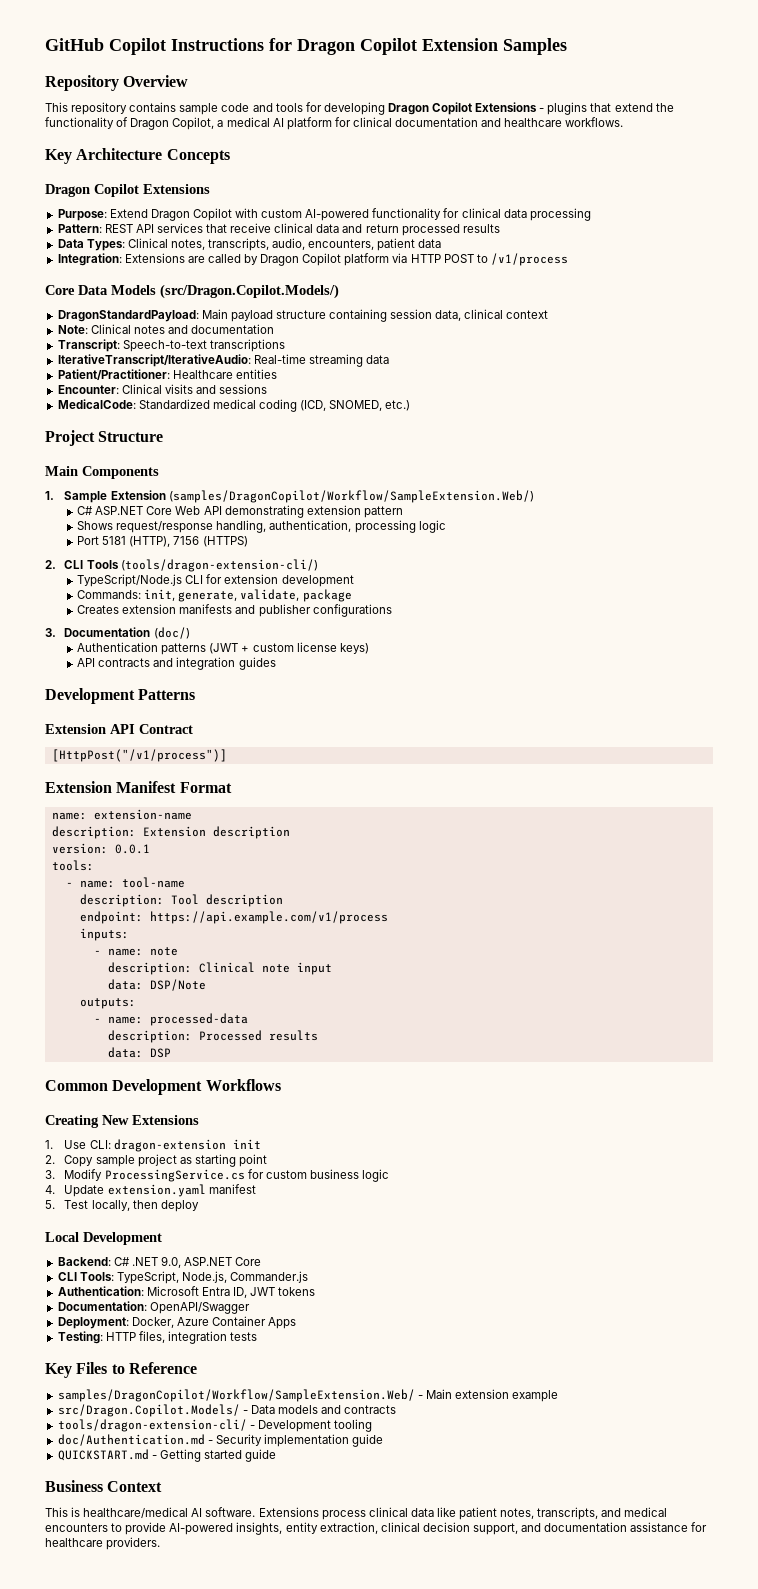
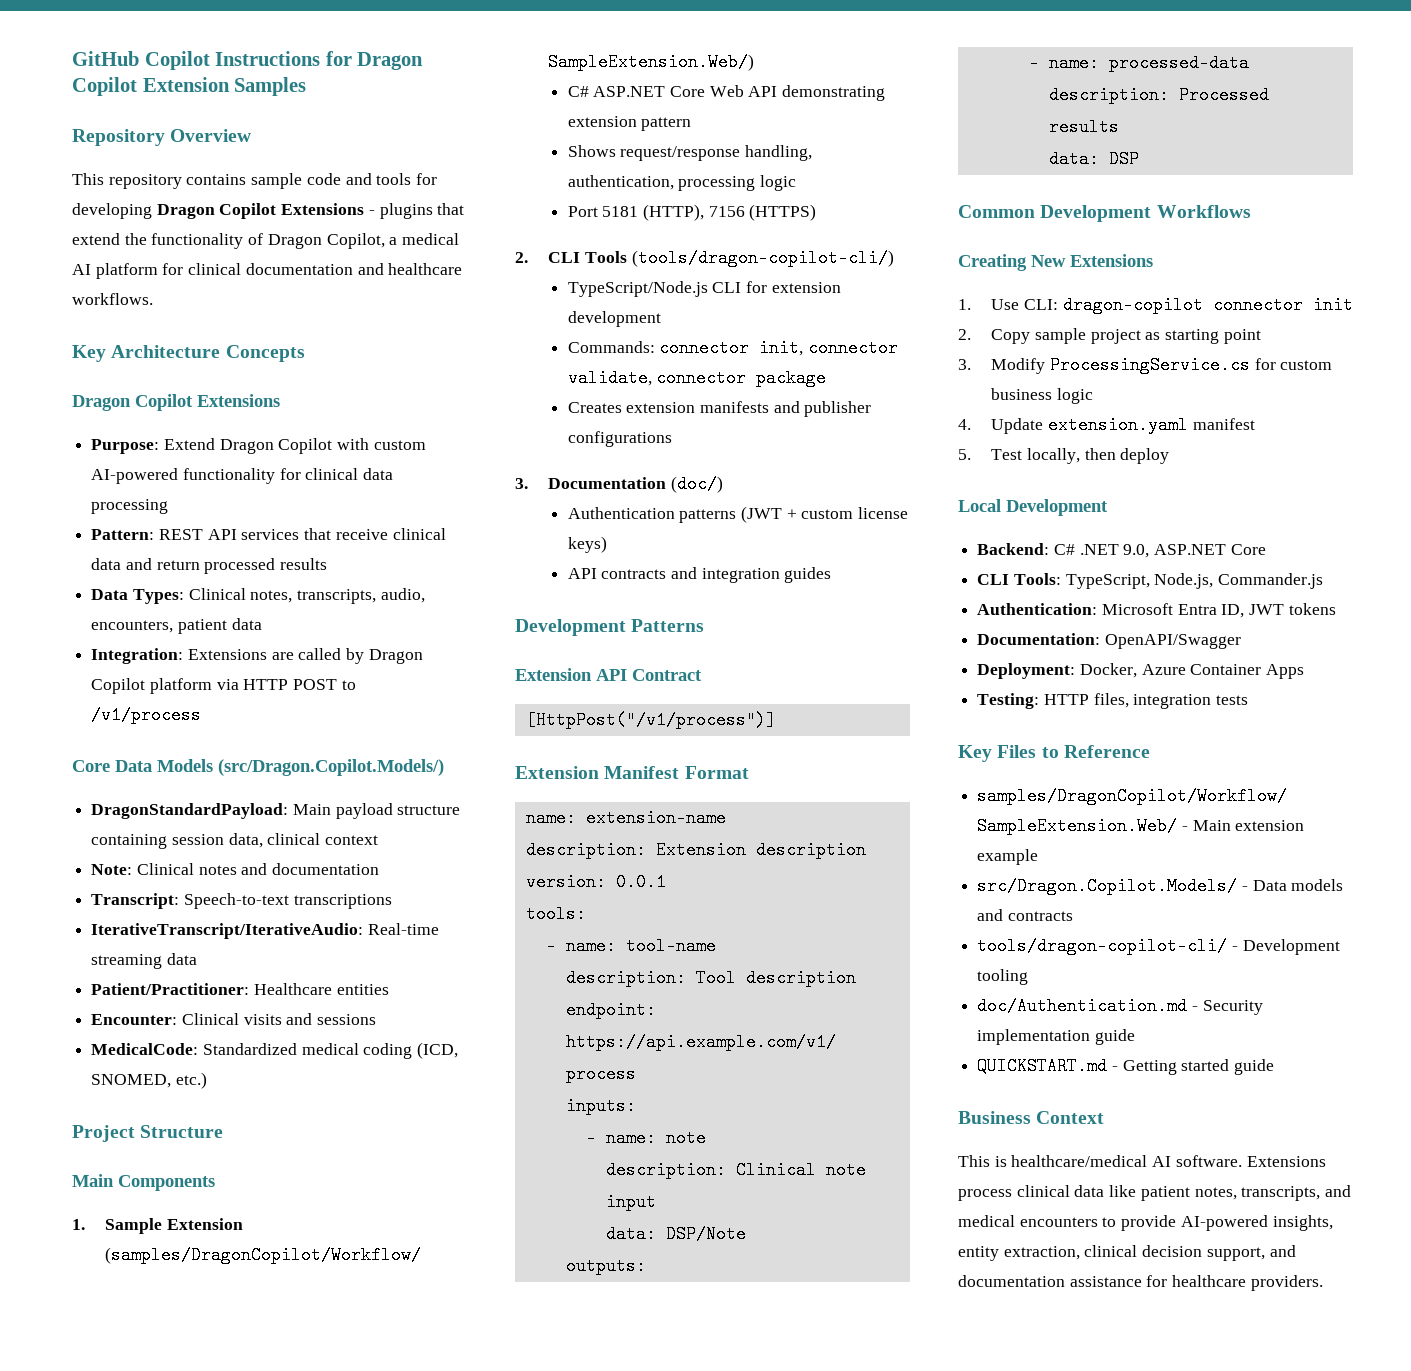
[120,559,318,572] (tools/dragon-extension-cli/) -> [631,249,894,267] (tools/dragon-copilot-cli/)
[144,589,300,602] init, generate, validate, -> [659,339,898,357] [567,369,747,387] connector init, connector validate, connector
[113,1139,226,1152] dragon-extension -> [1062,296,1303,314] dragon-copilot connector
[57,1419,247,1432] tools/dragon-extension-cli/ -> [977,937,1228,955] tools/dragon-copilot-cli/

